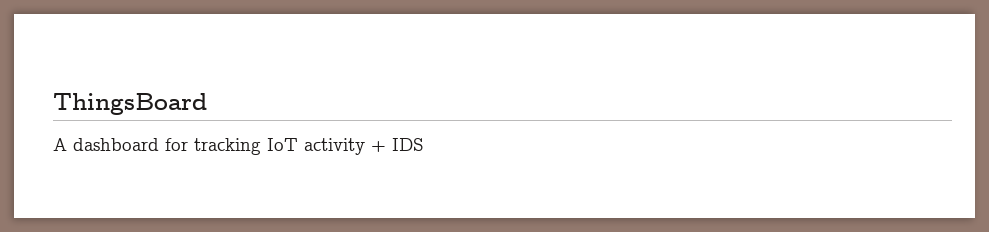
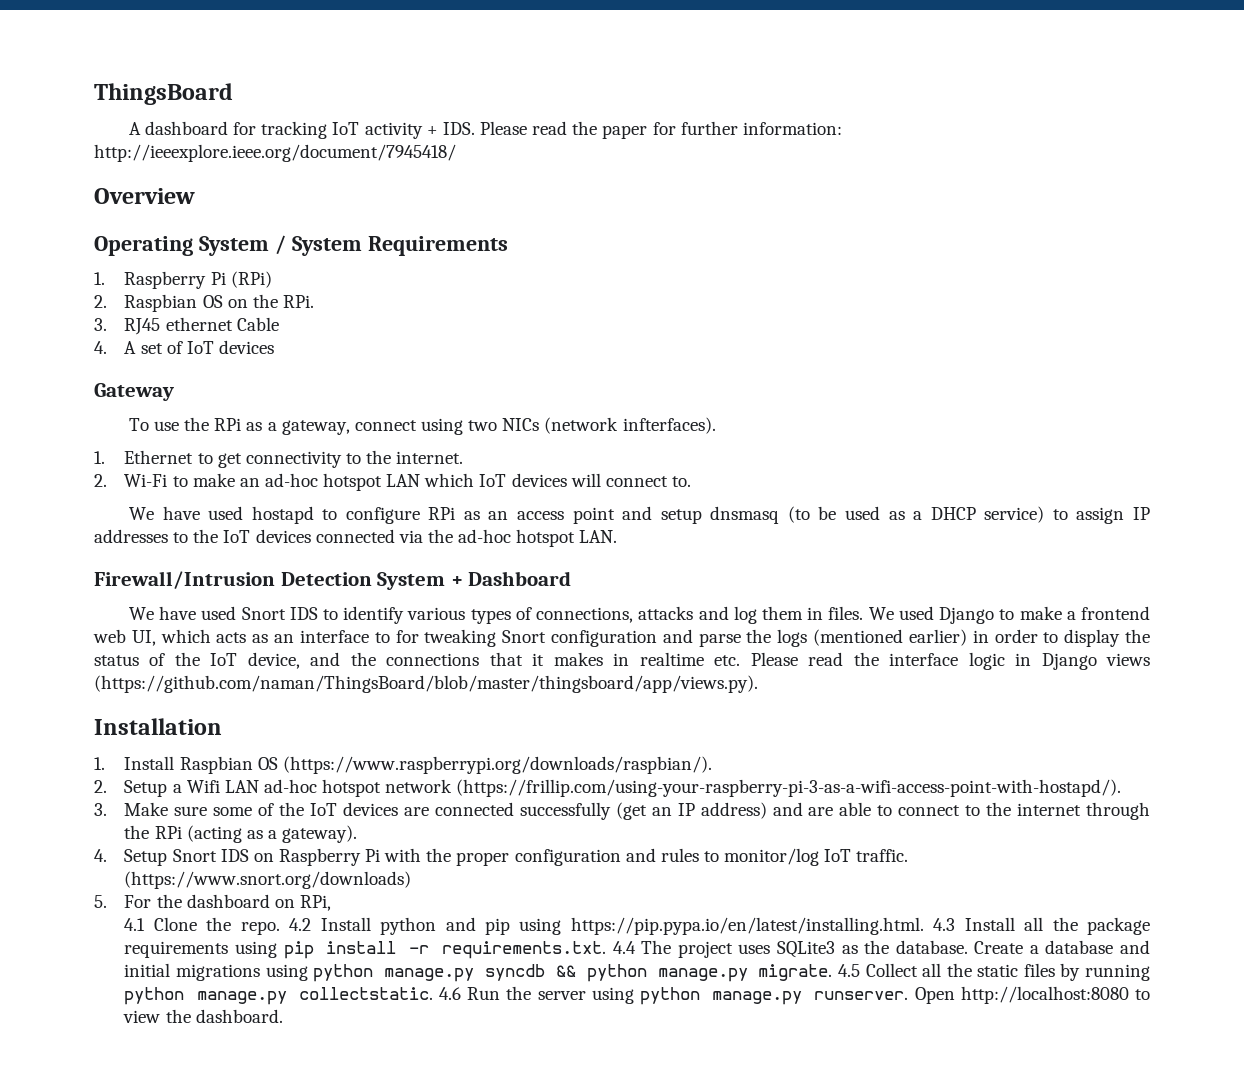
[392,138,424,151] IDS -> [442,121,842,139] [94,144,456,162] [94,188,195,204] [94,235,508,256] [94,271,272,289] [94,294,314,312] [94,317,279,335] [94,340,274,354] [94,383,174,401] [128,417,716,435] [94,450,464,468] [94,473,691,491] [128,506,1151,524] [94,529,618,547] [94,571,572,590] [128,606,1151,624] [93,629,1150,647] [94,652,1150,670] [94,675,758,693] [94,718,222,735] [94,756,712,774] [94,779,1122,797] [94,802,1150,820] [124,825,358,843] [94,848,909,866] [124,871,412,889] [94,894,331,911] [124,917,1150,935] [124,940,1150,959] [124,963,1150,982] [124,986,1150,1005] [123,1009,283,1023] IDS. Please read the paper for further information: http://ieeexplore.ieee.org/document/7945418/ // Overview // Operating System / System Requirements // 1. Raspberry Pi (RPi) // 2. Raspbian OS on the RPi. // 3. RJ45 ethernet Cable // 4. A set of IoT devices // Gateway // To use the RPi as a gateway, connect using two NICs (network infterfaces). // 1. Ethernet to get connectivity to the internet. // 2. Wi-Fi to make an ad-hoc hotspot LAN which IoT devices will connect to. // We have used hostapd to configure RPi as an access point and setup dnsmasq (to be used as a DHCP service) to assign IP addresses to the IoT devices connected via the ad-hoc hotspot LAN. // Firewall/Intrusion Detection System + Dashboard // We have used Snort IDS to identify various types of connections, attacks and log them in files. We used Django to make a frontend web UI, which acts as an interface to for tweaking Snort configuration and parse the logs (mentioned earlier) in order to display the status of the IoT device, and the connections that it makes in realtime etc. Please read the interface logic in Django views (https://github.com/naman/ThingsBoard/blob/master/thingsboard/app/views.py). // Installation // 1. Install Raspbian OS (https://www.raspberrypi.org/downloads/raspbian/). // 2. Setup a Wifi LAN ad-hoc hotspot network (https://frillip.com/using-your-raspberry-pi-3-as-a-wifi-access-point-with-hostapd/). // 3. Make sure some of the IoT devices are connected successfully (get an IP address) and are able to connect to the internet through the RPi (acting as a gateway). // 4. Setup Snort IDS on Raspberry Pi with the proper configuration and rules to monitor/log IoT traffic. (https://www.snort.org/downloads) // 5. For the dashboard on RPi, // 4.1 Clone the repo. 4.2 Install python and pip using https://pip.pypa.io/en/latest/installing.html. 4.3 Install all the package requirements using pip install -r requirements.txt. 4.4 The project uses SQLite3 as the database. Create a database and initial migrations using python manage.py syncdb && python manage.py migrate. 4.5 Collect all the static files by running python manage.py collectstatic. 4.6 Run the server using python manage.py runserver. Open http://localhost:8080 to view the dashboard.

